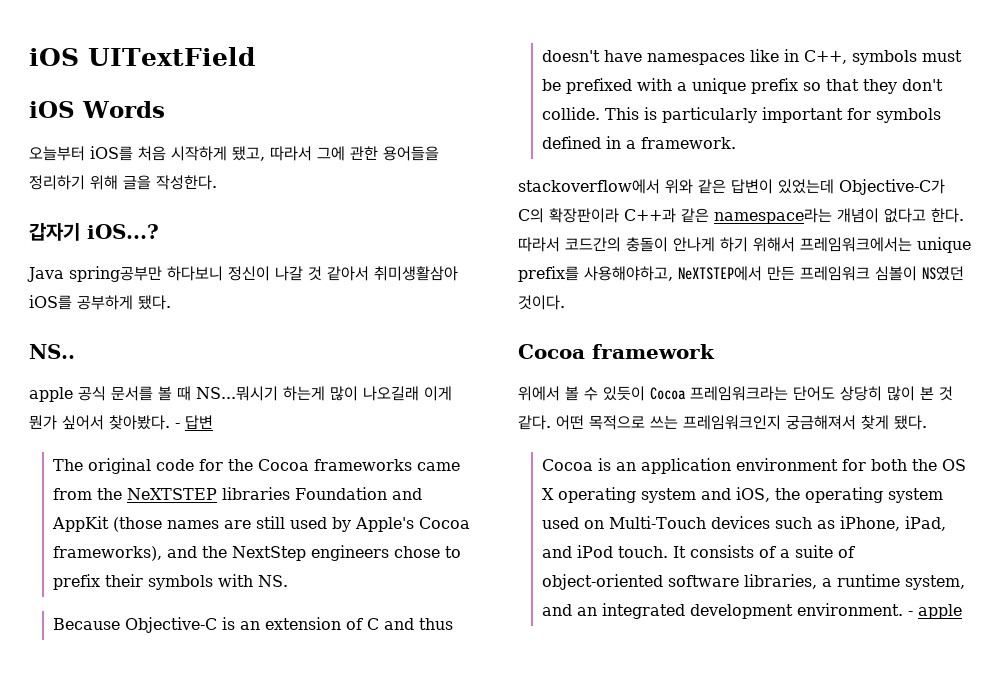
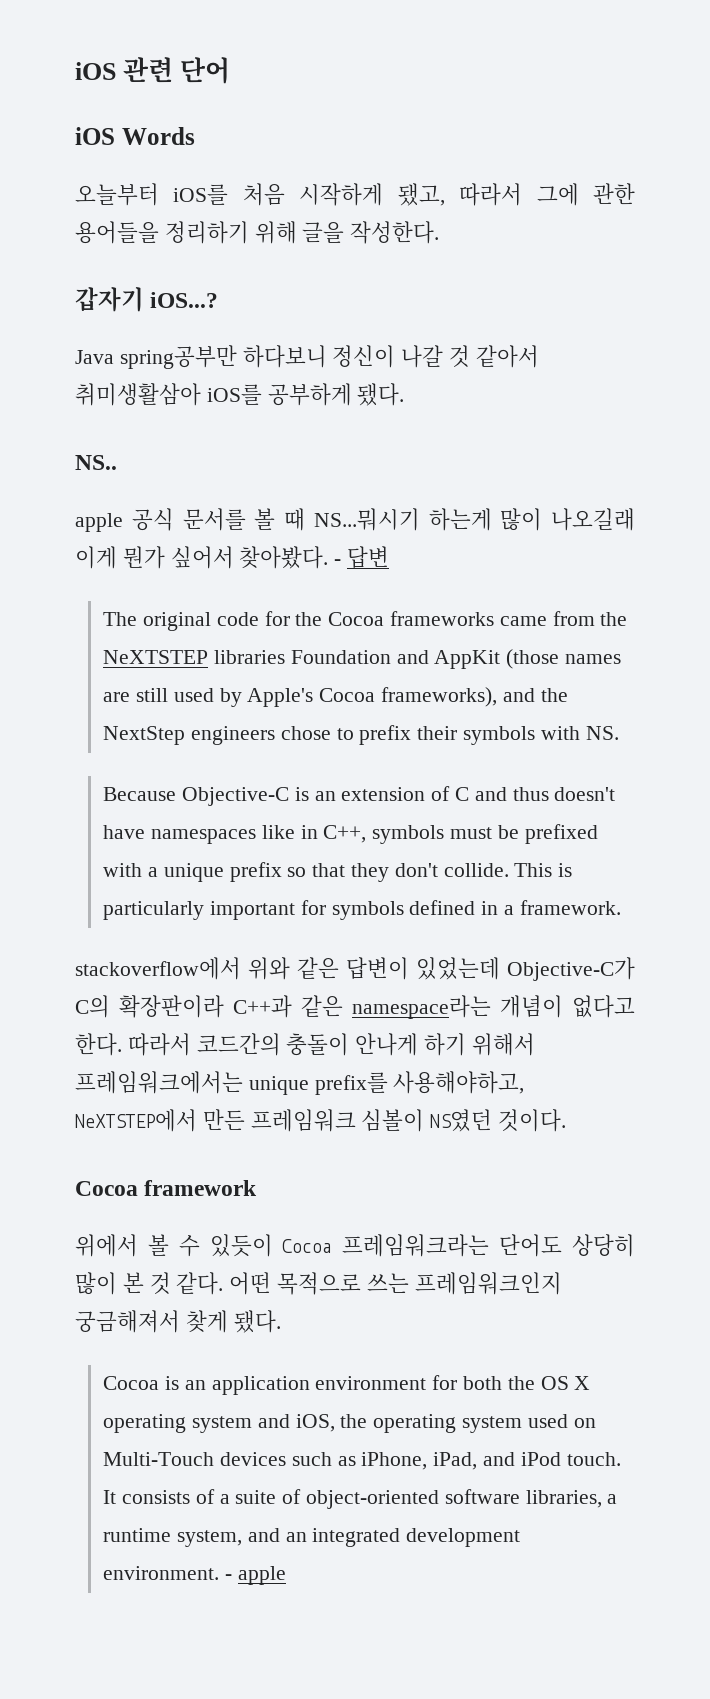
[29,47,255,66] iOS UITextField -> [75,57,231,84] iOS 관련 단어

